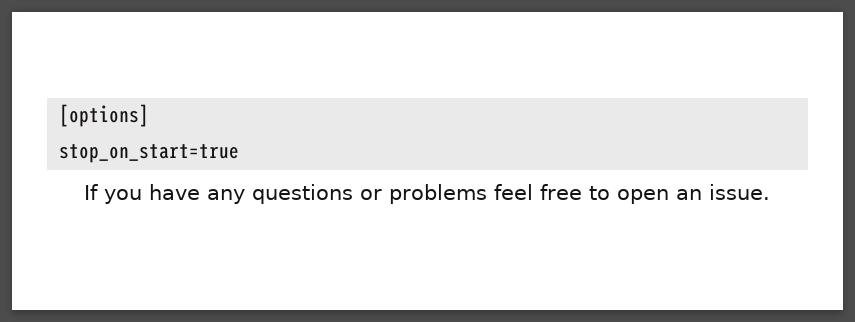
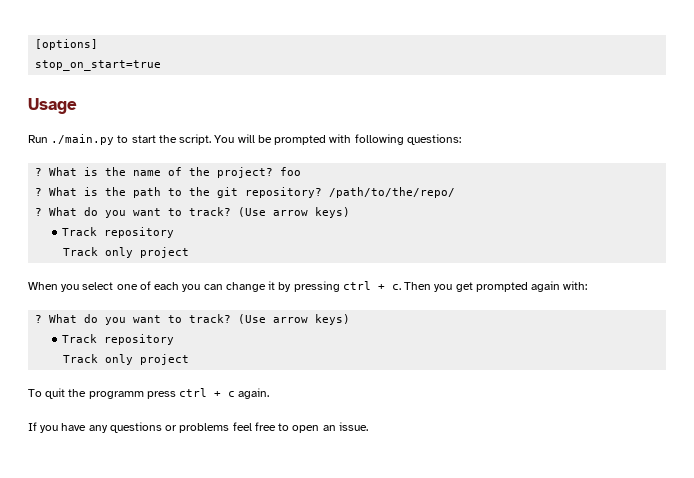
(240, 153) none -> [28,98,77,114] [28,134,461,145] [35,167,302,178] [35,187,456,198] [35,207,351,218] [62,227,175,238] [63,247,190,258] [28,281,588,292] [35,314,351,325] [62,334,175,345] [63,354,190,365] [28,388,270,399] // Usage // Run ./main.py to start the script. You will be prompted with following questions: // ? What is the name of the project? foo // ? What is the path to the git repository? /path/to/the/repo/ // ? What do you want to track? (Use arrow keys) // Track repository // Track only project // When you select one of each you can change it by pressing ctrl + c. Then you get prompted again with: // ? What do you want to track? (Use arrow keys) // Track repository // Track only project // To quit the programm press ctrl + c again.

